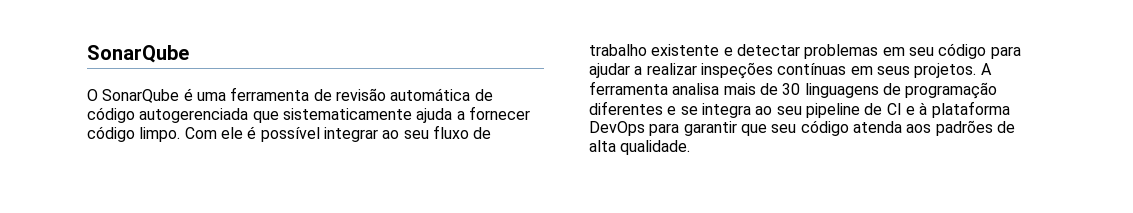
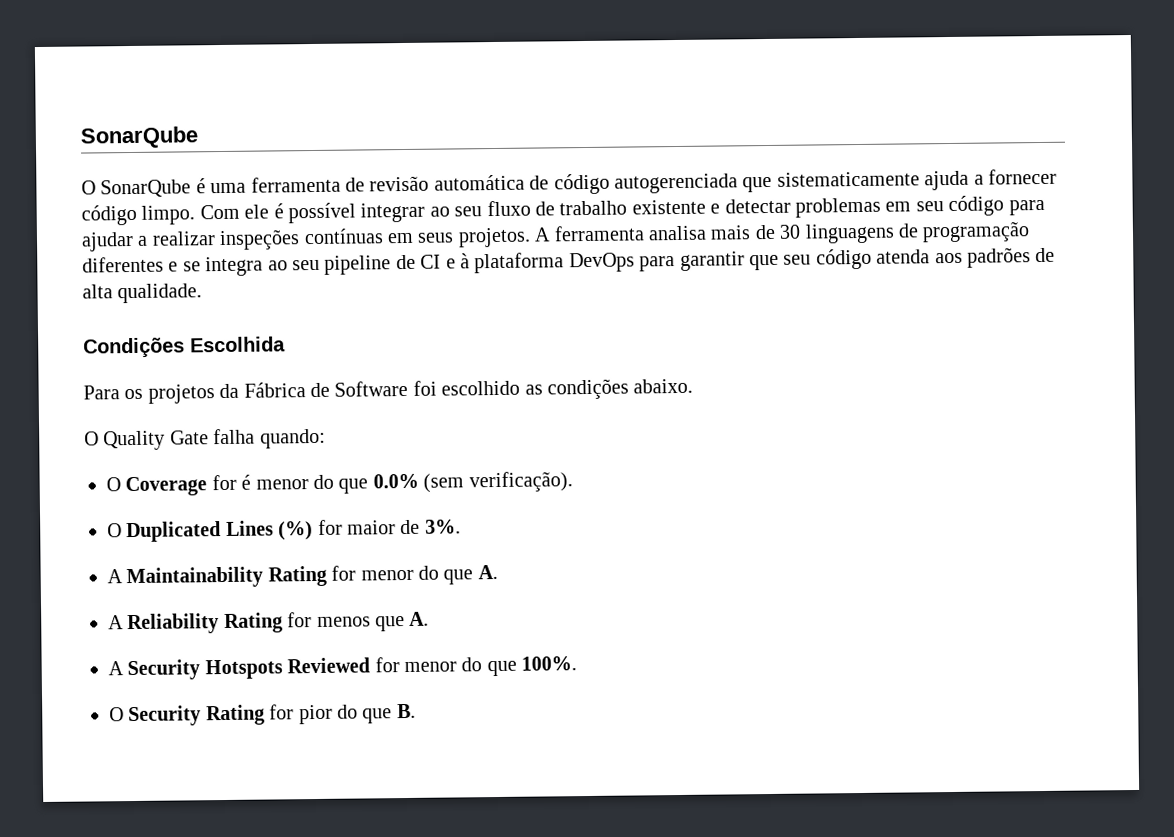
(691, 147) none -> [83,336,286,359] [83,378,694,404] [84,428,326,451] [106,471,573,497] [107,519,461,543] [107,564,498,589] [108,611,430,635] [108,656,578,681] [109,703,416,727] // Condições Escolhida // Para os projetos da Fábrica de Software foi escolhido as condições abaixo. // O Quality Gate falha quando: // O Coverage for é menor do que 0.0% (sem verificação). // O Duplicated Lines (%) for maior de 3%. // A Maintainability Rating for menor do que A. // A Reliability Rating for menos que A. // A Security Hotspots Reviewed for menor do que 100%. // O Security Rating for pior do que B.

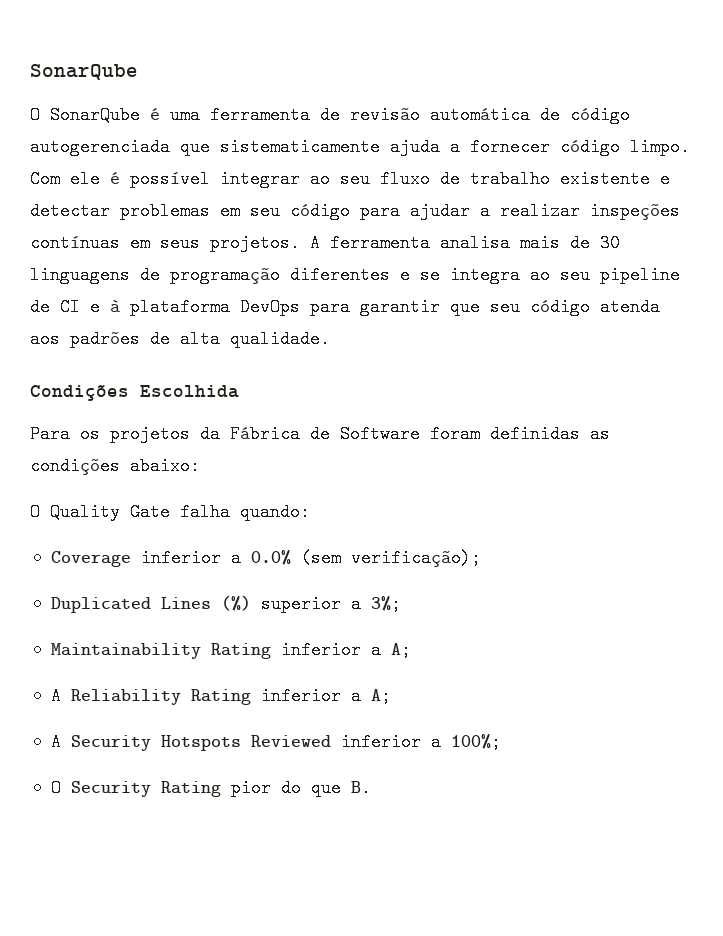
[412,380,521,396] foi escolhido -> [430,425,580,443] foram definidas
[633,378,694,394] abaixo. -> [130,457,200,475] abaixo:
[106,471,573,497] [107,519,461,543] [107,564,498,589] O Coverage for é menor do que 0.0% (sem verificação). // O Duplicated Lines (%) for maior de 3%. // A Maintainability Rating for menor do que A. -> [50,549,481,567] [50,595,401,613] [50,641,411,659] Coverage inferior a 0.0% (sem verificação); // Duplicated Lines (%) superior a 3%; // Maintainability Rating inferior a A;
[287,611,430,632] for menos que A. -> [260,687,391,705] inferior a A;
[374,656,578,677] for menor do que 100%. -> [340,733,501,751] inferior a 100%;
[269,704,295,720] for -> (221, 789) none

